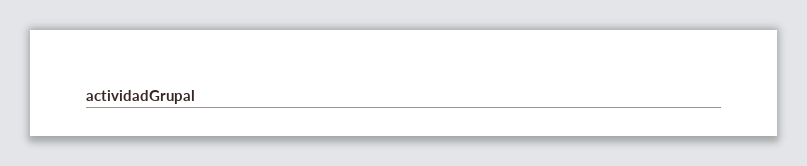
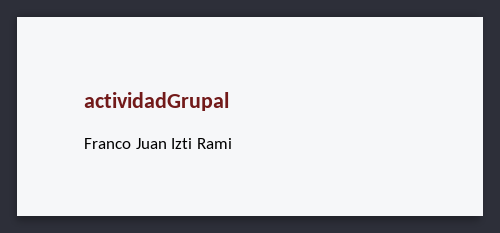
(195, 97) none -> [84,138,232,149] // Franco Juan Izti Rami

